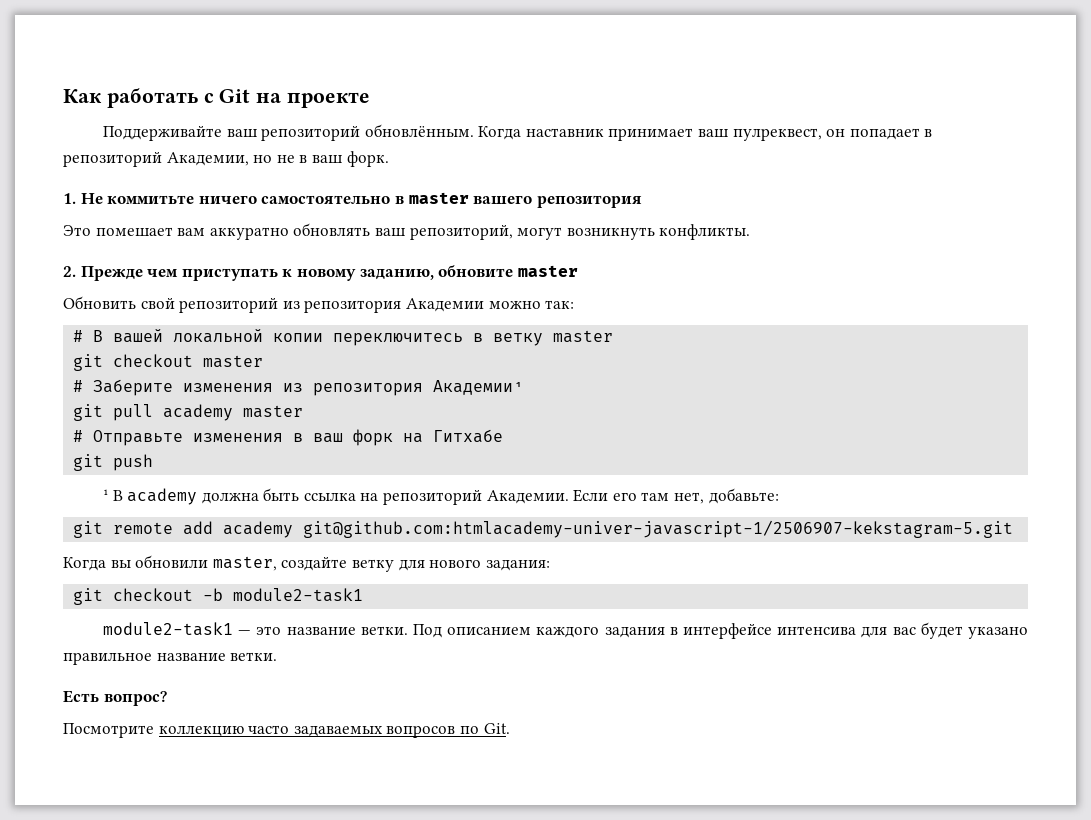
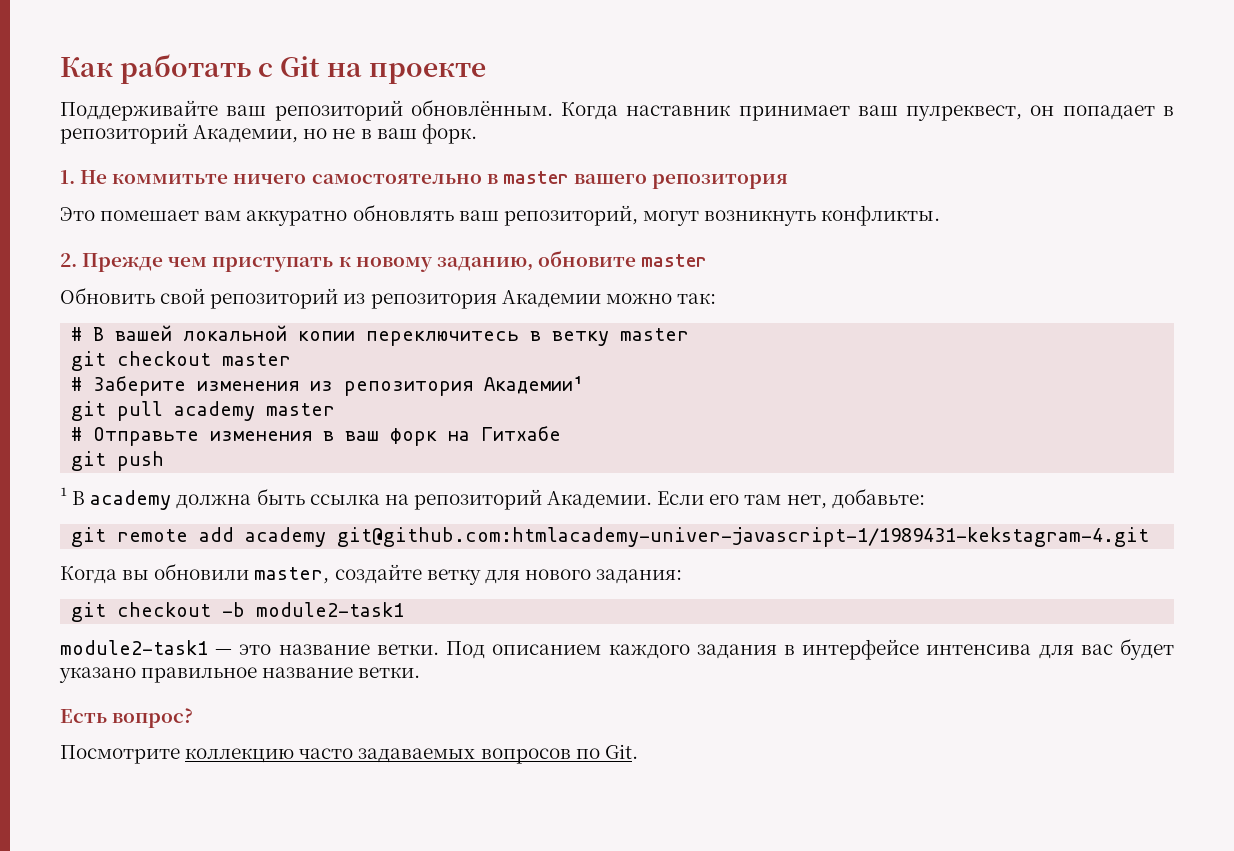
[303,520,1014,538] git@github.com:htmlacademy-univer-javascript-1/2506907-kekstagram-5.git -> [337,527,1150,547] git@github.com:htmlacademy-univer-javascript-1/1989431-kekstagram-4.git

